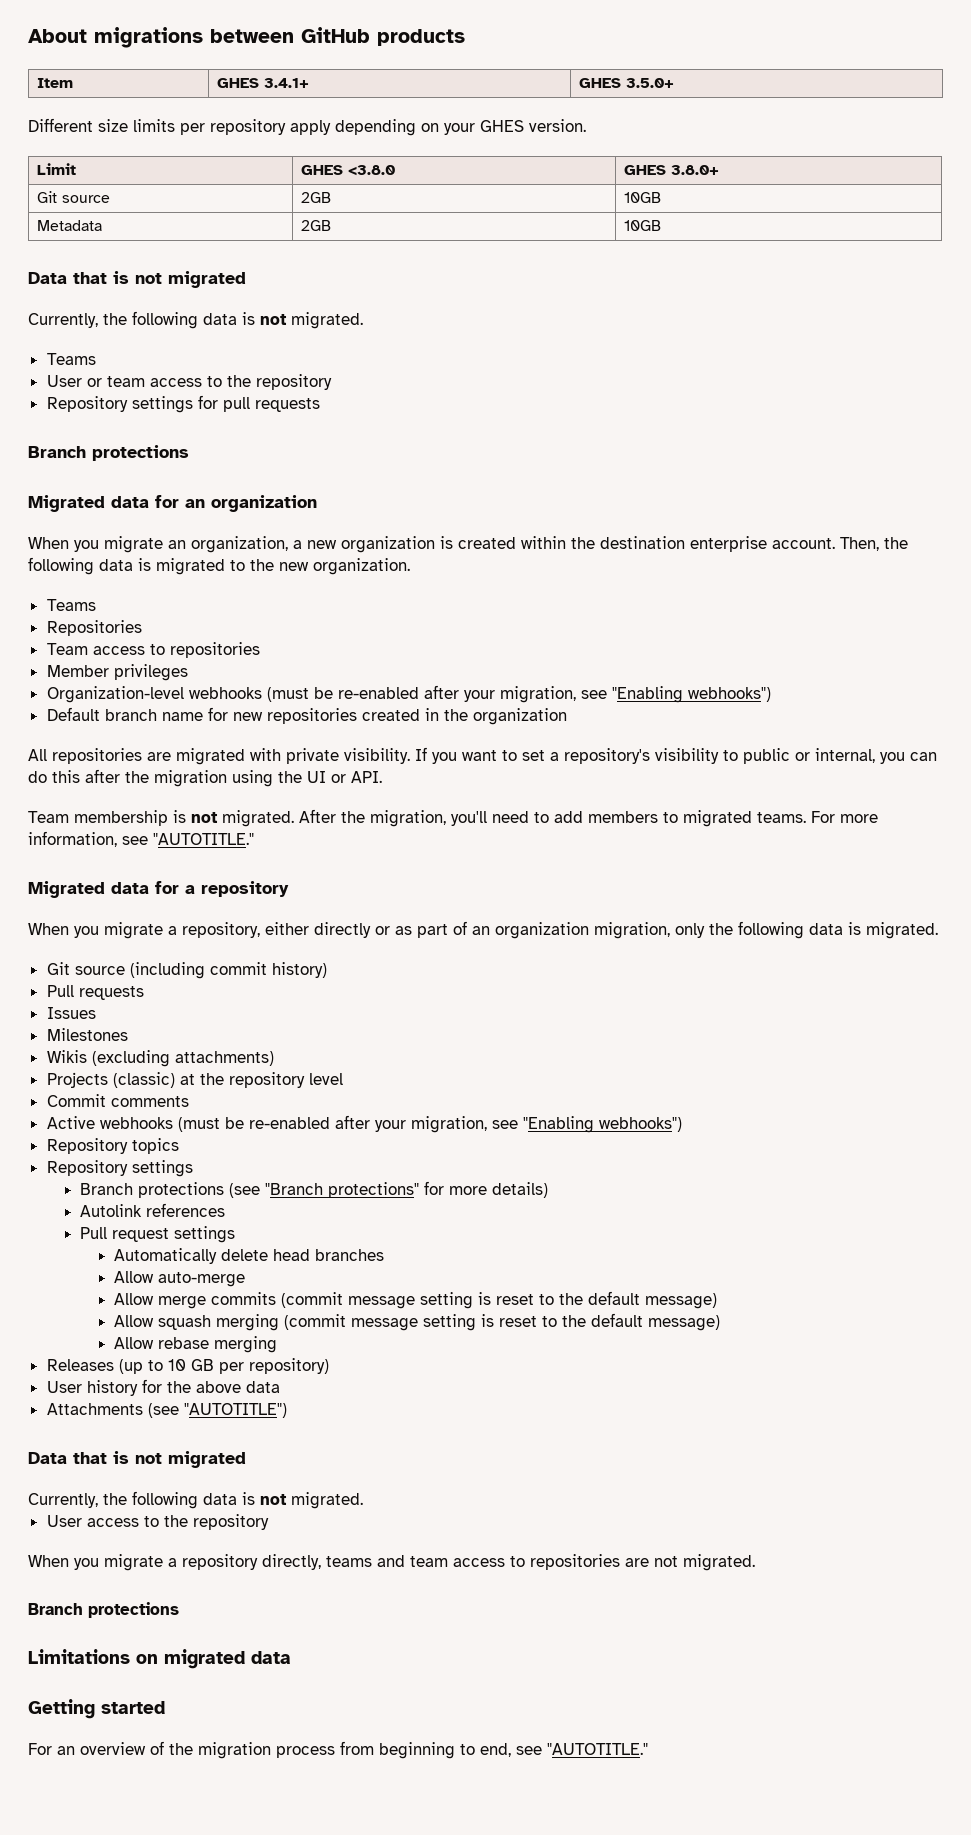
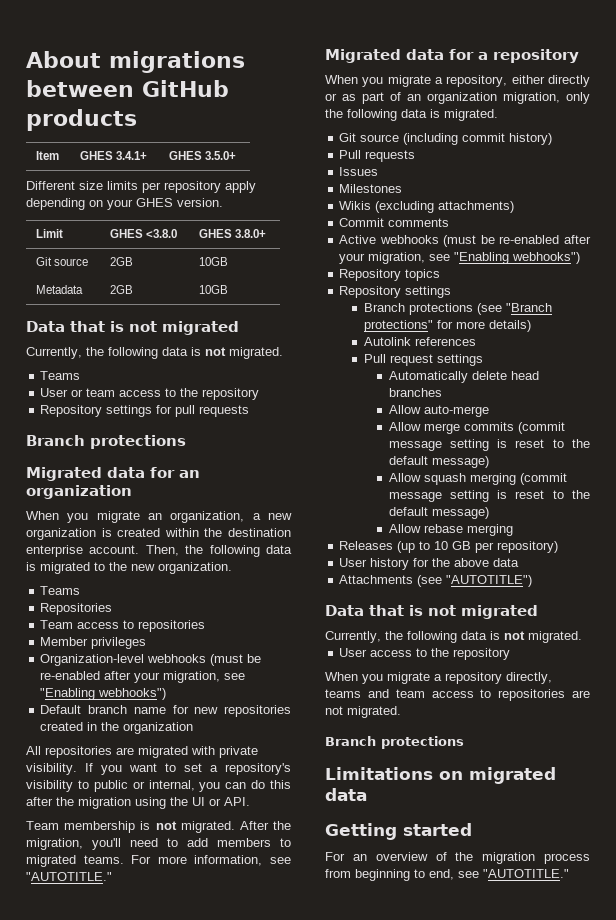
[46,1072,343,1088] // Projects (classic) at the repository level -> (515, 207) none

